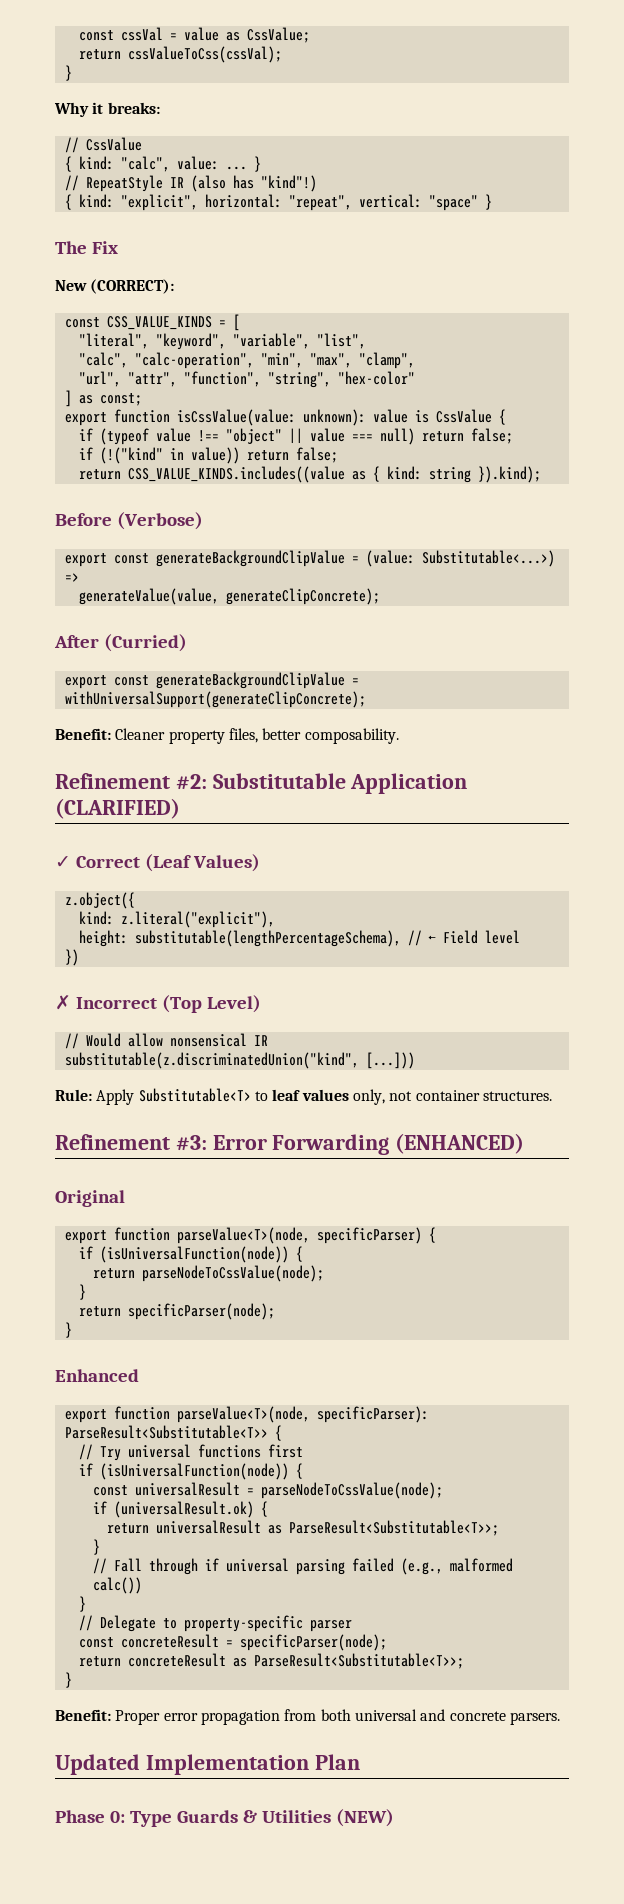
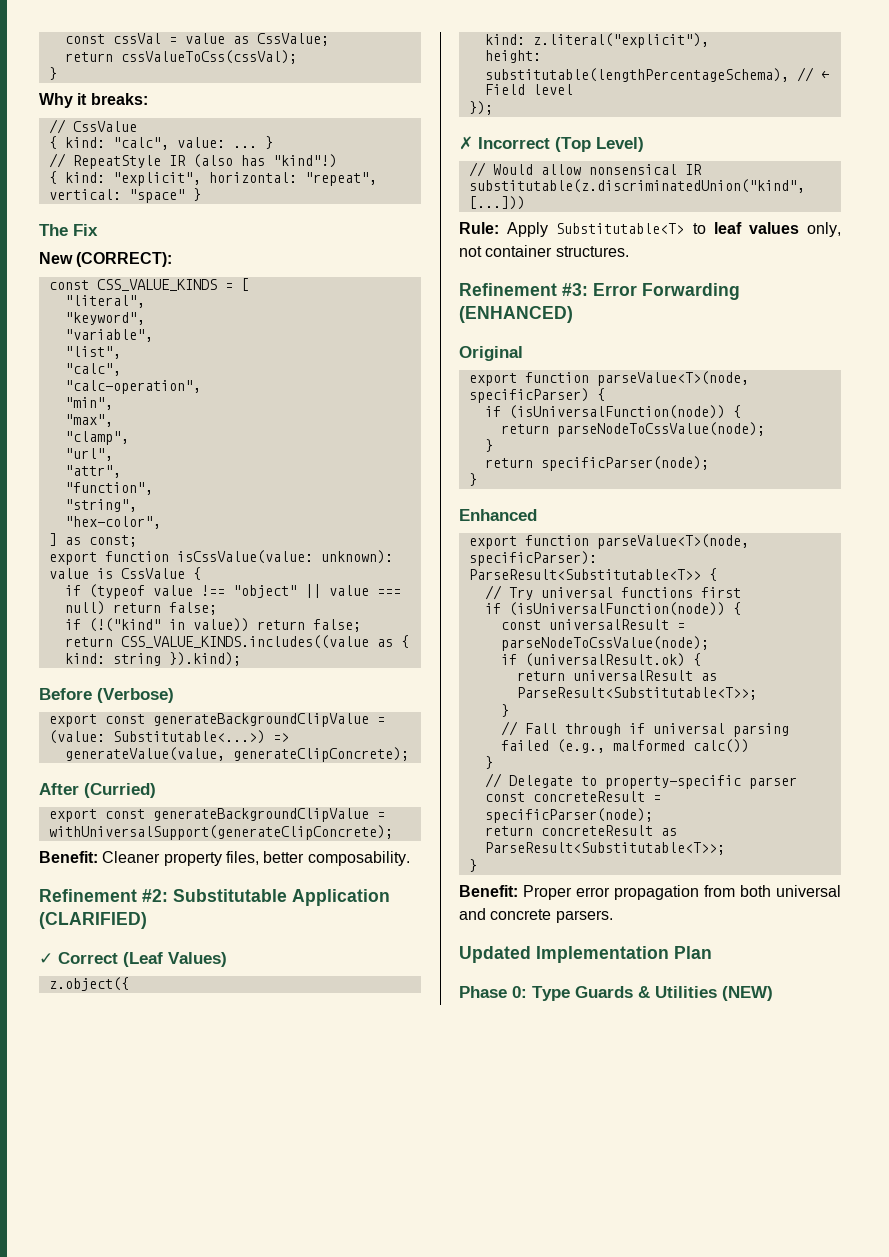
(149, 341) none -> (145, 301) //
(226, 341) none -> (145, 318) //
(310, 341) none -> (153, 335) //
(128, 360) none -> (121, 369) //
(254, 360) none -> (201, 387) //
(303, 360) none -> (113, 403) //
(352, 360) none -> (113, 420) //
(121, 379) none -> (113, 454) //
(177, 379) none -> (121, 471) //
(261, 379) none -> (153, 488) //
[337,371,415,385] "hex-color" -> [64,516,161,529] // "hex-color",
[64,949,79,966] }) -> [468,101,493,115] });

